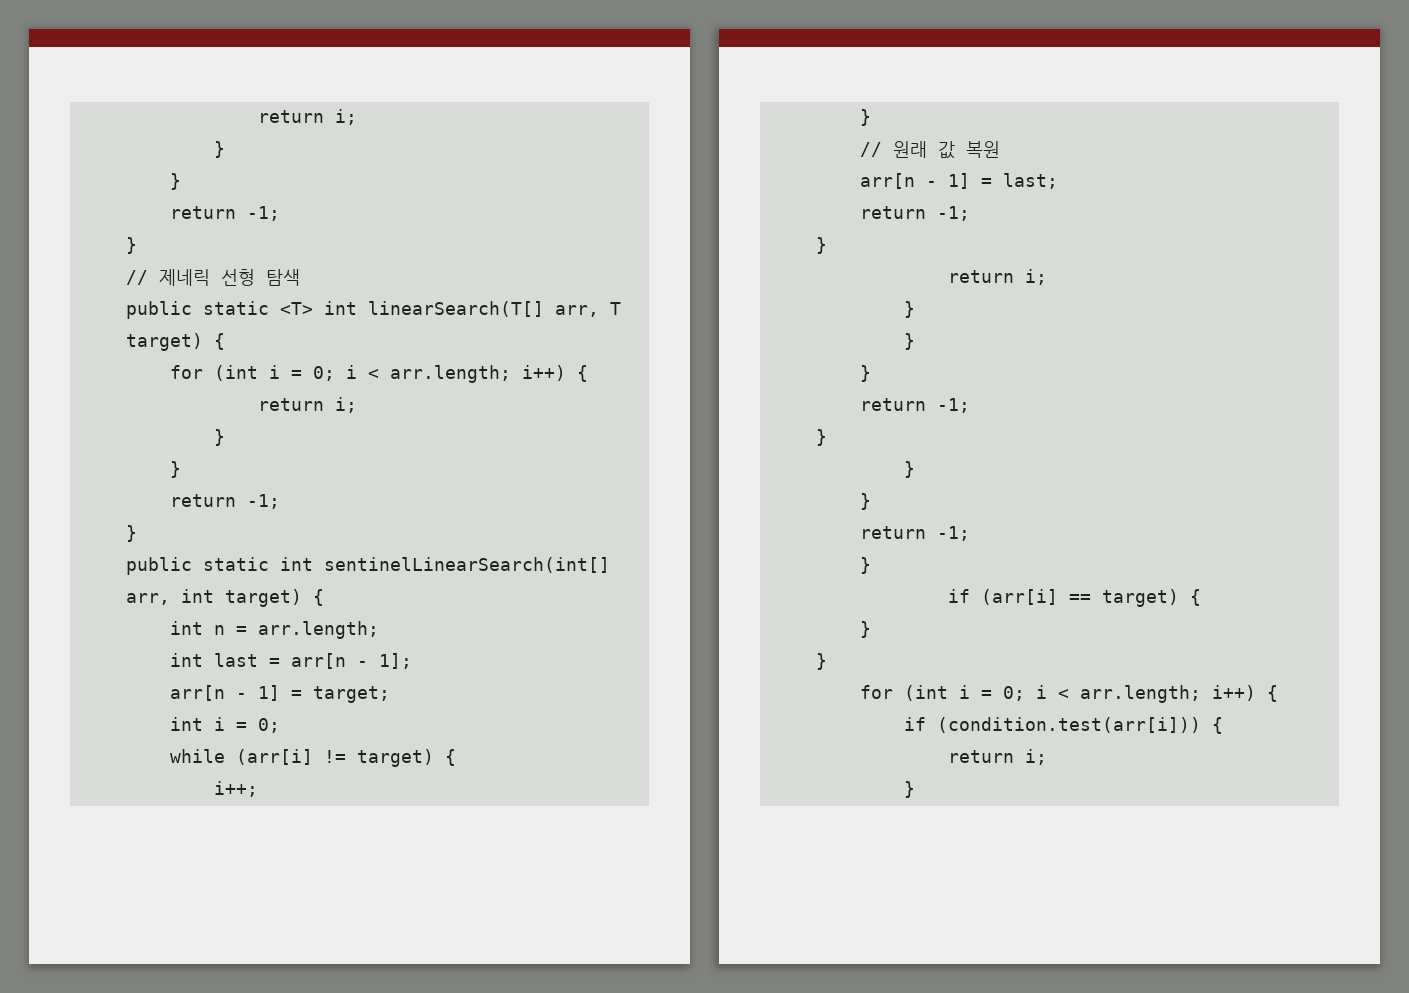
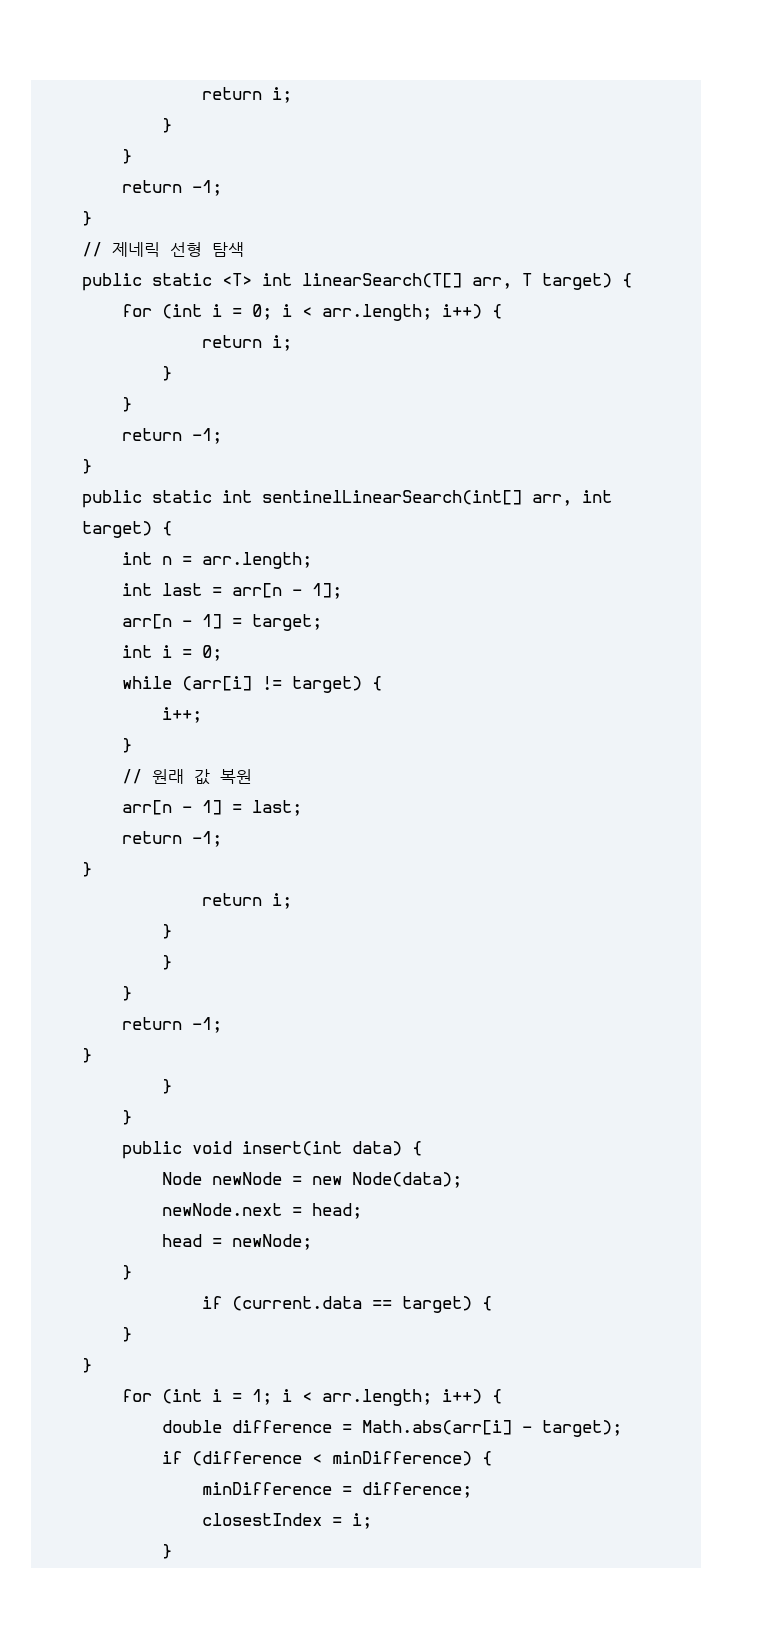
[860,526,970,541] return -1; -> [121,1141,422,1159] [161,1172,462,1188] [161,1203,362,1219] [161,1234,312,1250] public void insert(int data) { // Node newNode = new Node(data); // newNode.next = head; // head = newNode;
[981,589,1058,605] (arr[i] -> [231,1296,362,1311] (current.data
[1003,685,1278,703] [904,717,1223,734] [948,750,1014,763] 0; i < arr.length; i++) { // if (condition.test(arr[i])) { // return -> [251,1389,502,1406] [161,1420,622,1437] [161,1451,492,1466] [201,1482,472,1498] [201,1513,342,1526] 1; i < arr.length; i++) { // double difference = Math.abs(arr[i] - target); // if (difference < minDifference) { // minDifference = difference; // closestIndex =

